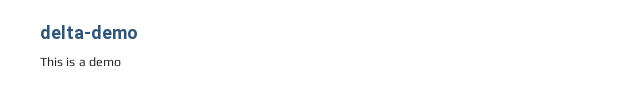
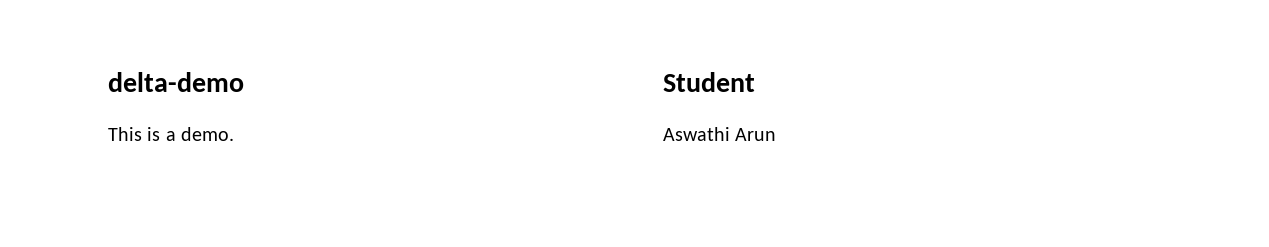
[89,57,122,67] demo -> [181,127,235,141] [663,72,755,92] [663,127,777,141] demo. // Student // Aswathi Arun

